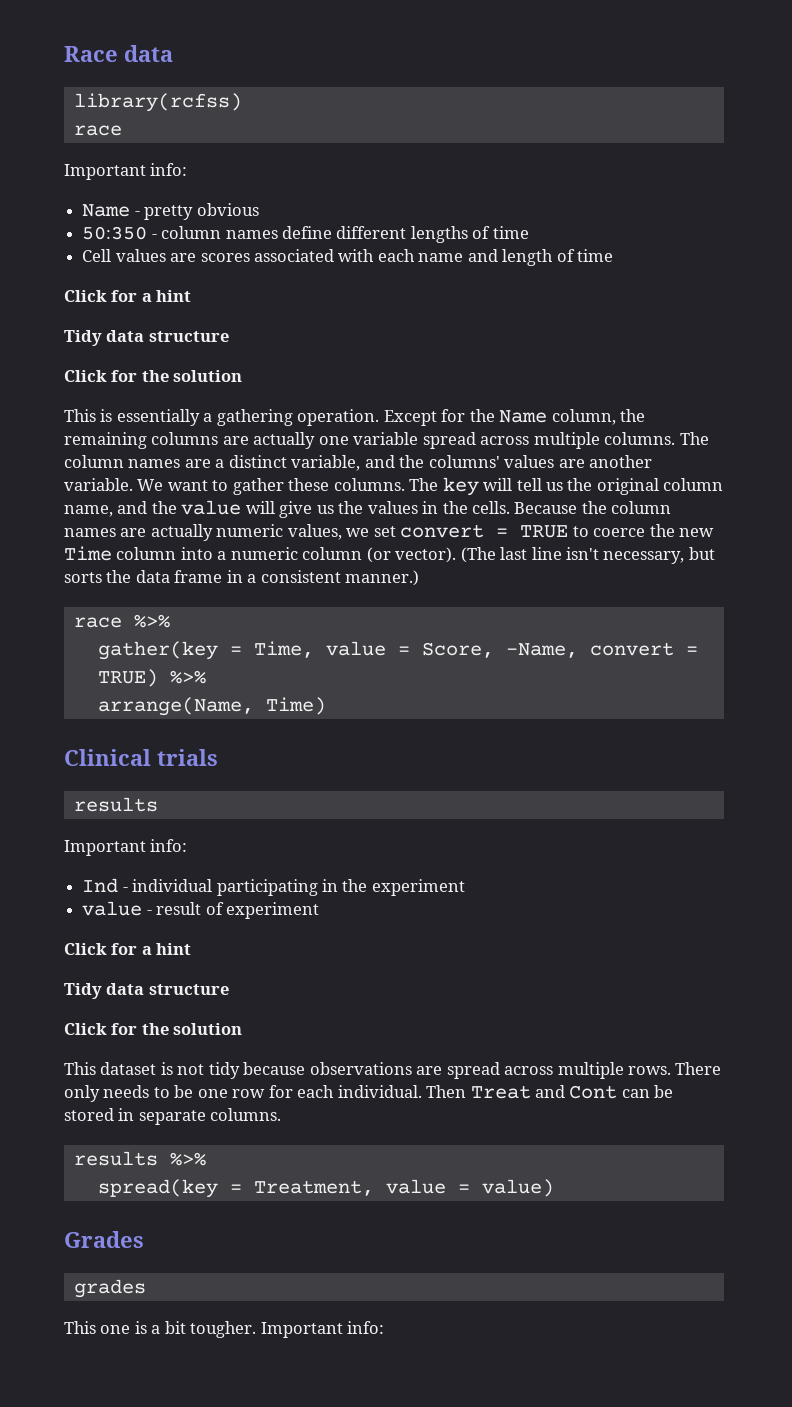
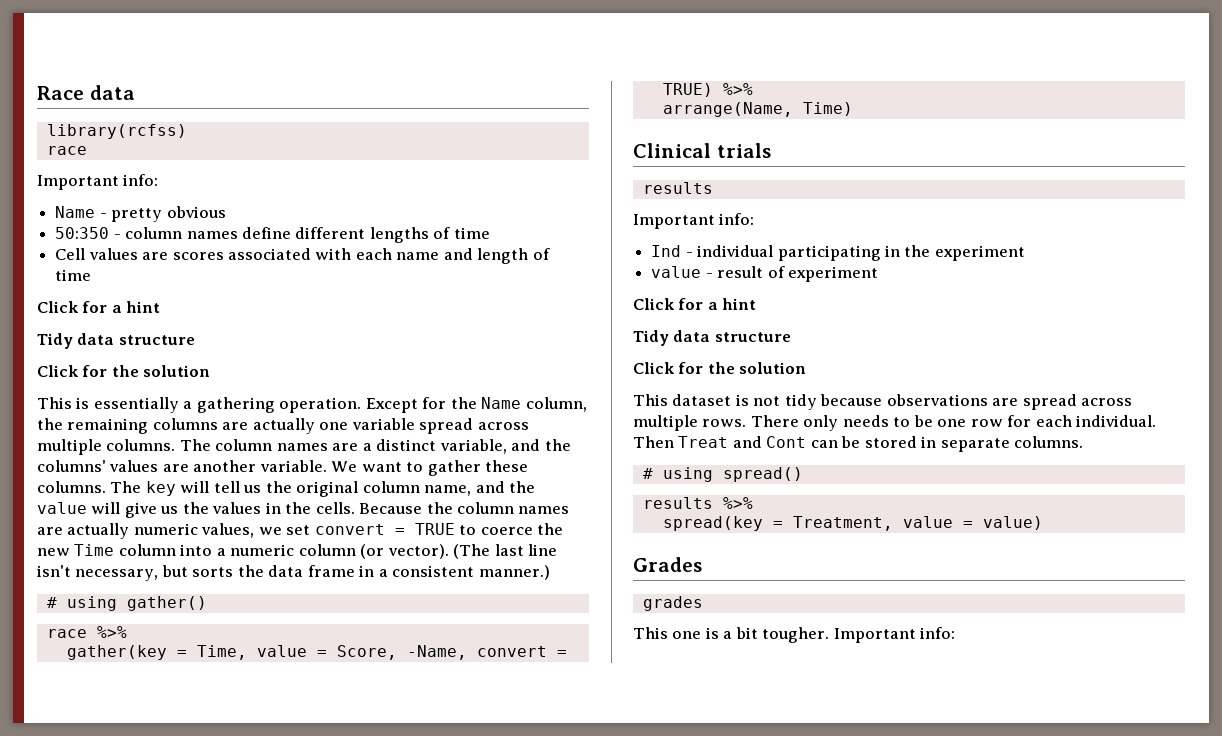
(420, 578) none -> [46,596,207,611] // # using gather()
(282, 1114) none -> [642,467,803,482] // # using spread()

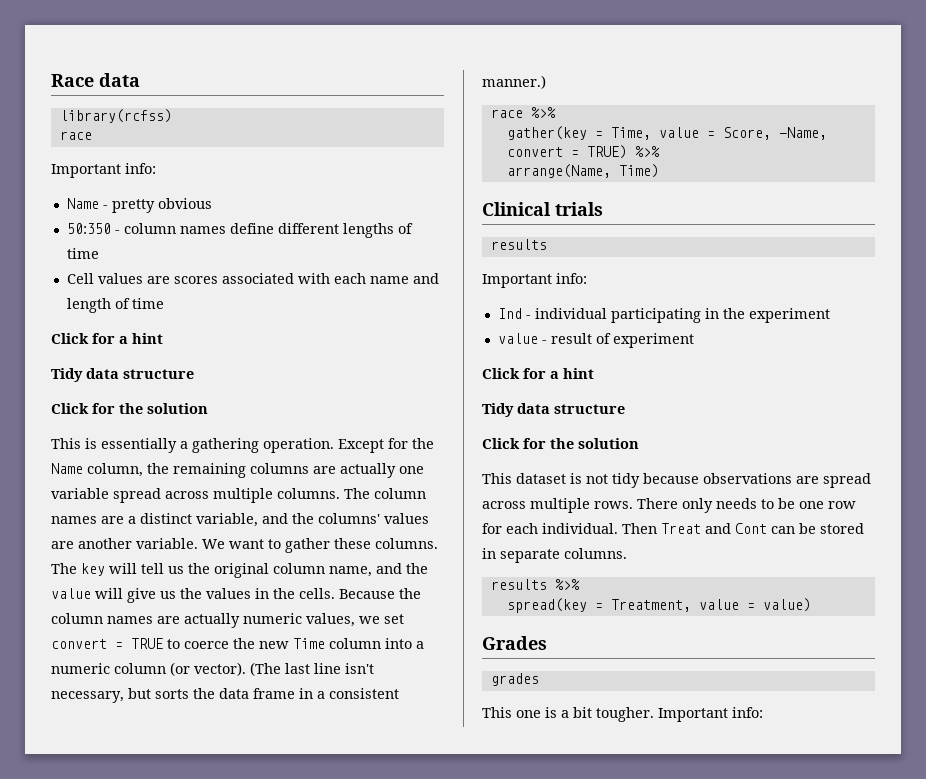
[46,596,207,611] // # using gather() -> (546, 82) none
[642,467,803,482] // # using spread() -> (627, 553) none

